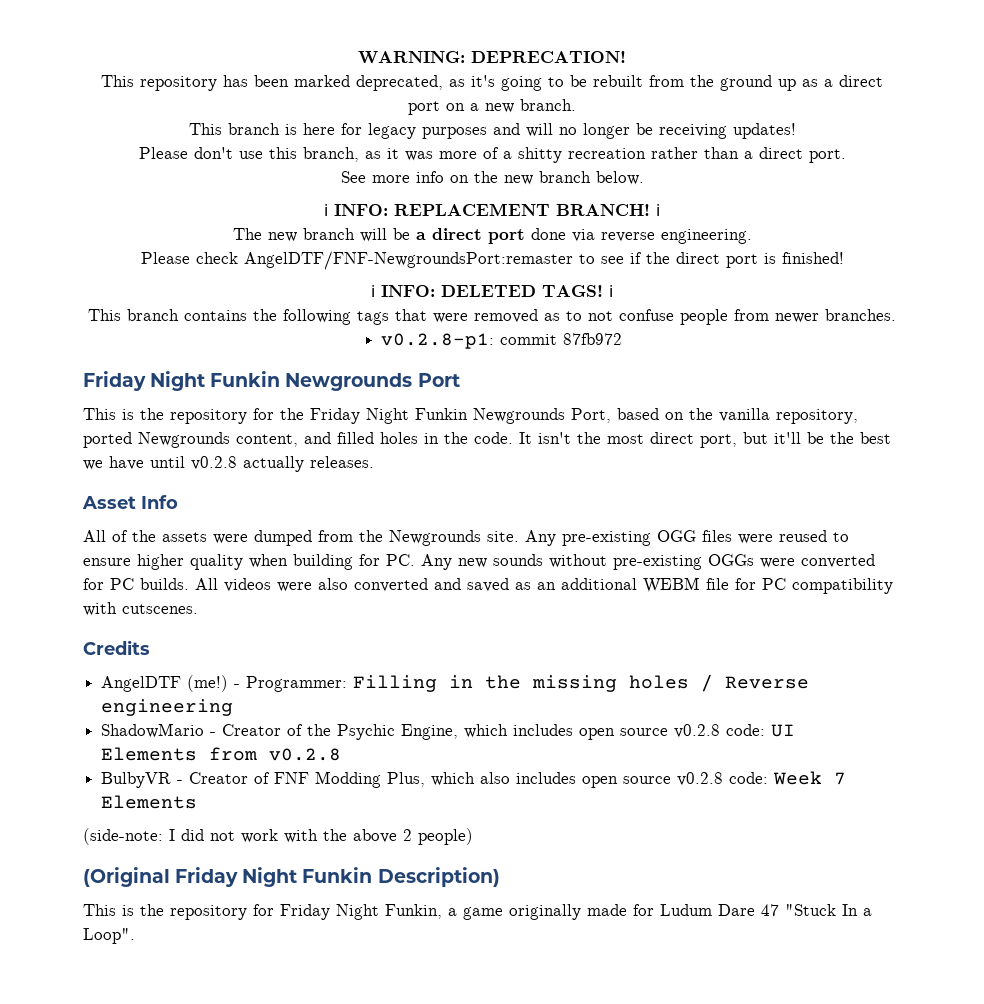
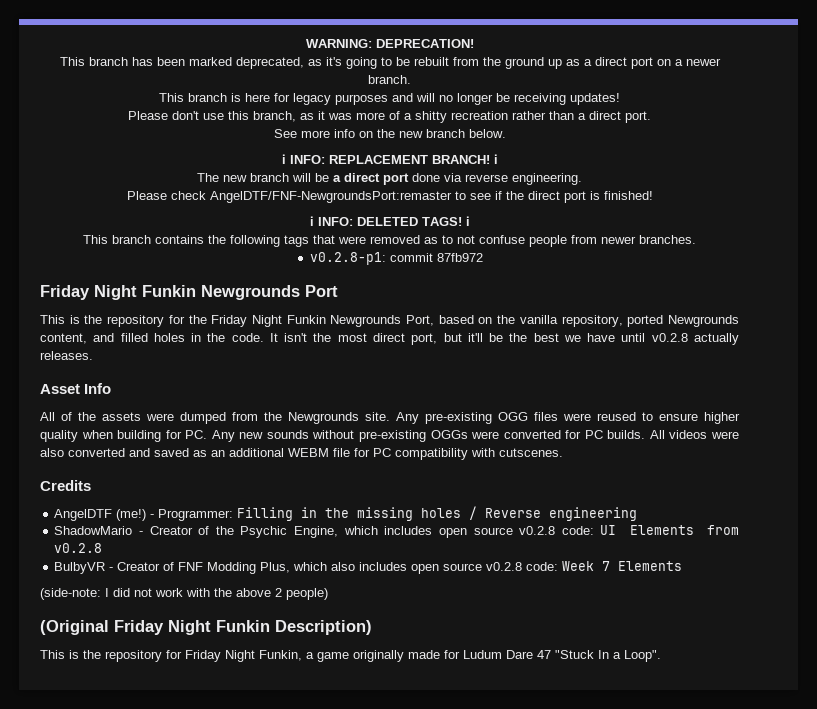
[140,76,217,91] repository -> [88,57,128,66] branch
[485,103,514,113] new -> [685,58,721,66] newer

